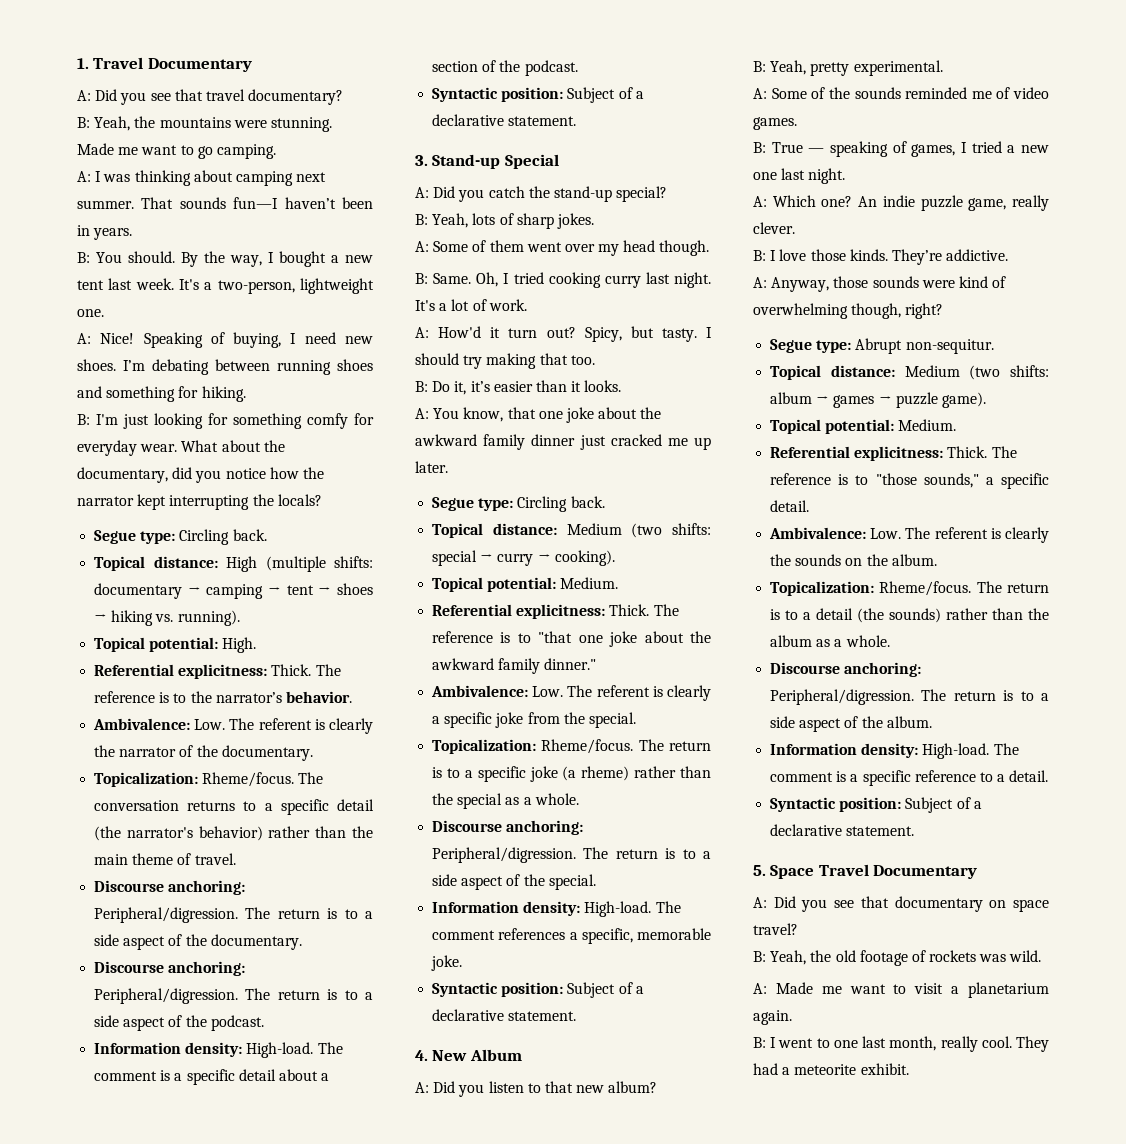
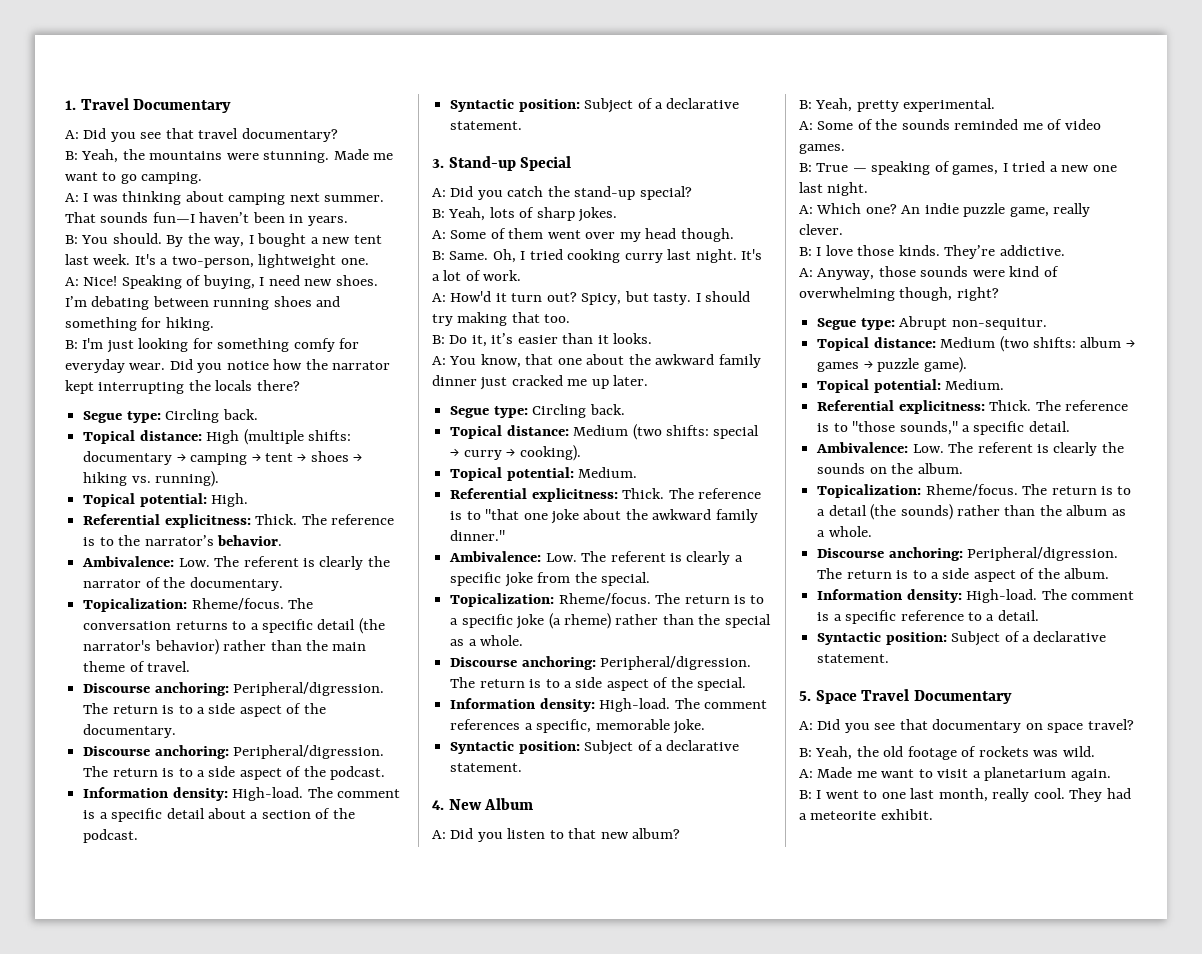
[181,440,285,452] [77,467,193,483] What about the documentary, did -> [169,359,193,370] Did
[277,494,322,506] locals? -> [215,380,300,391] locals there?
[565,407,594,423] joke -> (582, 361) none

